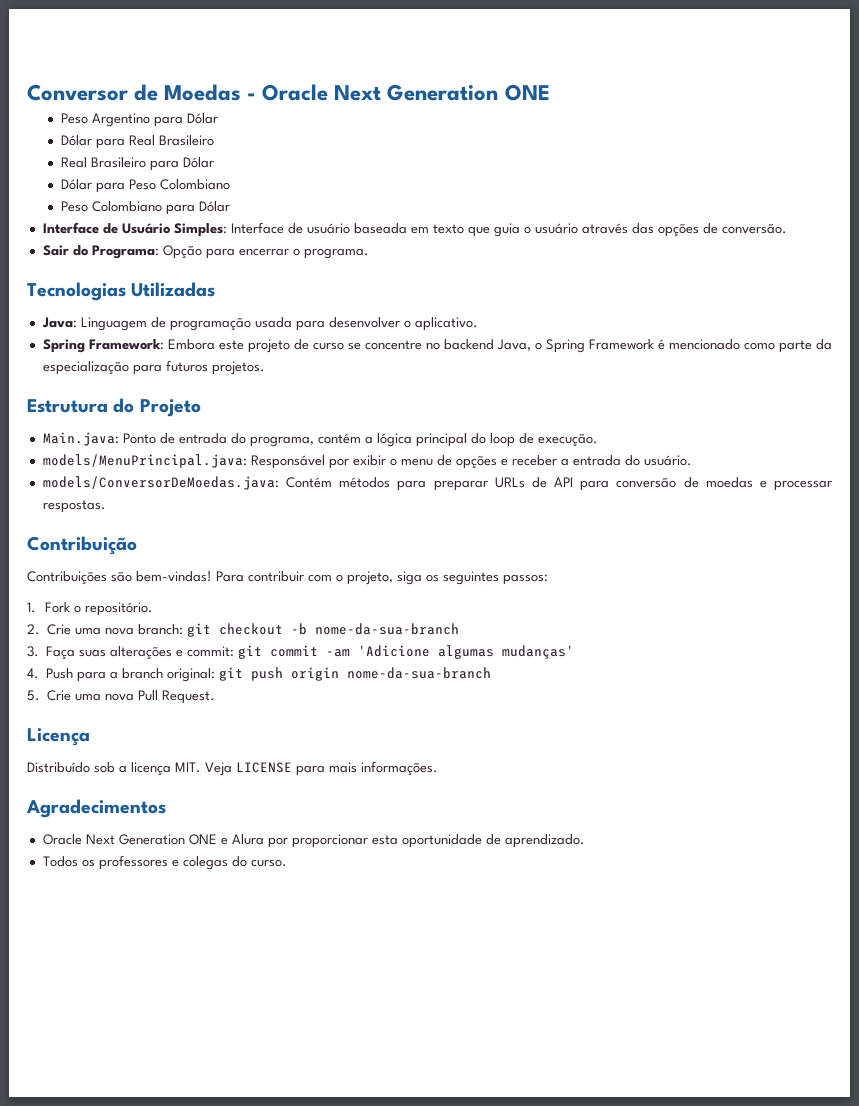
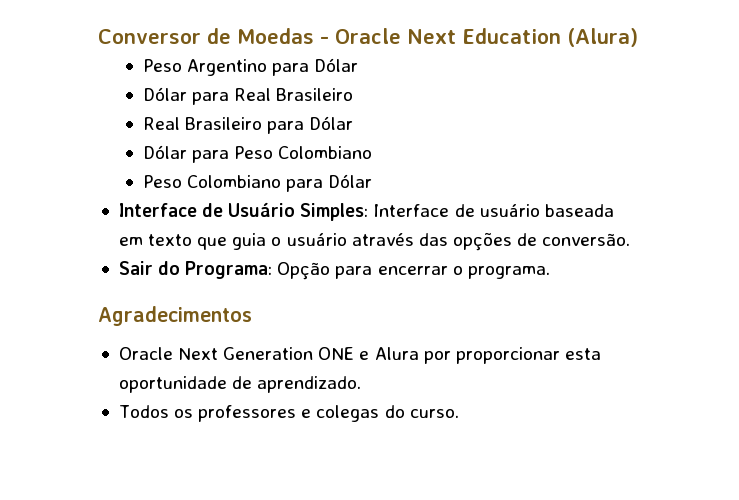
[387,84,550,101] Generation ONE -> [462,28,638,47] Education (Alura)
[27,282,216,301] [41,317,478,331] [42,339,832,353] [42,360,265,375] [27,398,201,417] [42,432,598,447] [42,454,692,469] [42,476,832,491] [42,500,106,513] [27,536,137,555] [27,571,548,585] [27,602,153,616] [27,623,460,637] [27,645,575,660] [27,667,492,682] [27,690,216,704] [27,728,90,746] [27,761,438,776] // Tecnologias Utilizadas // Java: Linguagem de programação usada para desenvolver o aplicativo. // Spring Framework: Embora este projeto de curso se concentre no backend Java, o Spring Framework é mencionado como parte da especialização para futuros projetos. // Estrutura do Projeto // Main.java: Ponto de entrada do programa, contém a lógica principal do loop de execução. // models/MenuPrincipal.java: Responsável por exibir o menu de opções e receber a entrada do usuário. // models/ConversorDeMoedas.java: Contém métodos para preparar URLs de API para conversão de moedas e processar respostas. // Contribuição // Contribuições são bem-vindas! Para contribuir com o projeto, siga os seguintes passos: // 1. Fork o repositório. // 2. Crie uma nova branch: git checkout -b nome-da-sua-branch // 3. Faça suas alterações e commit: git commit -am 'Adicione algumas mudanças' // 4. Push para a branch original: git push origin nome-da-sua-branch // 5. Crie uma nova Pull Request. // Licença // Distribuído sob a licença MIT. Veja LICENSE para mais informações. -> (550, 272) none

